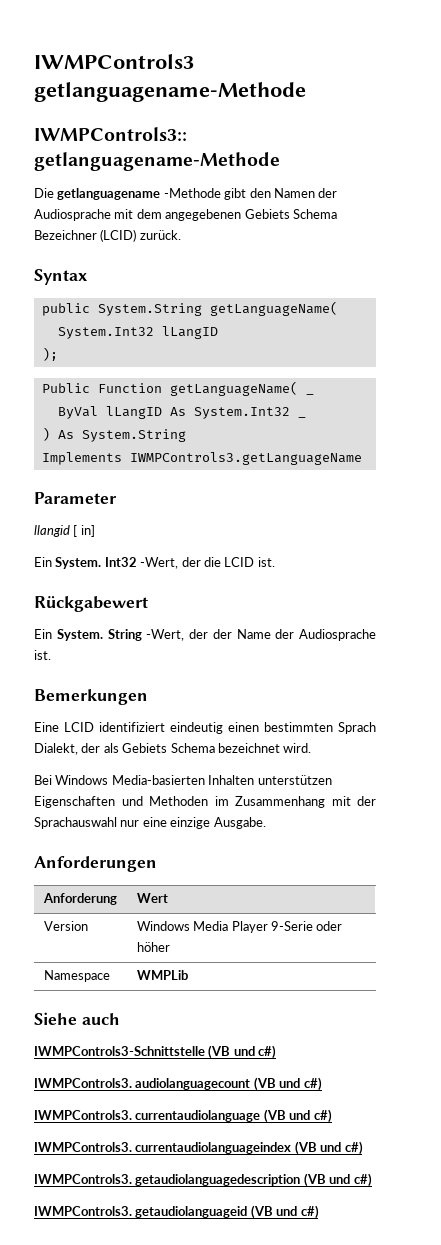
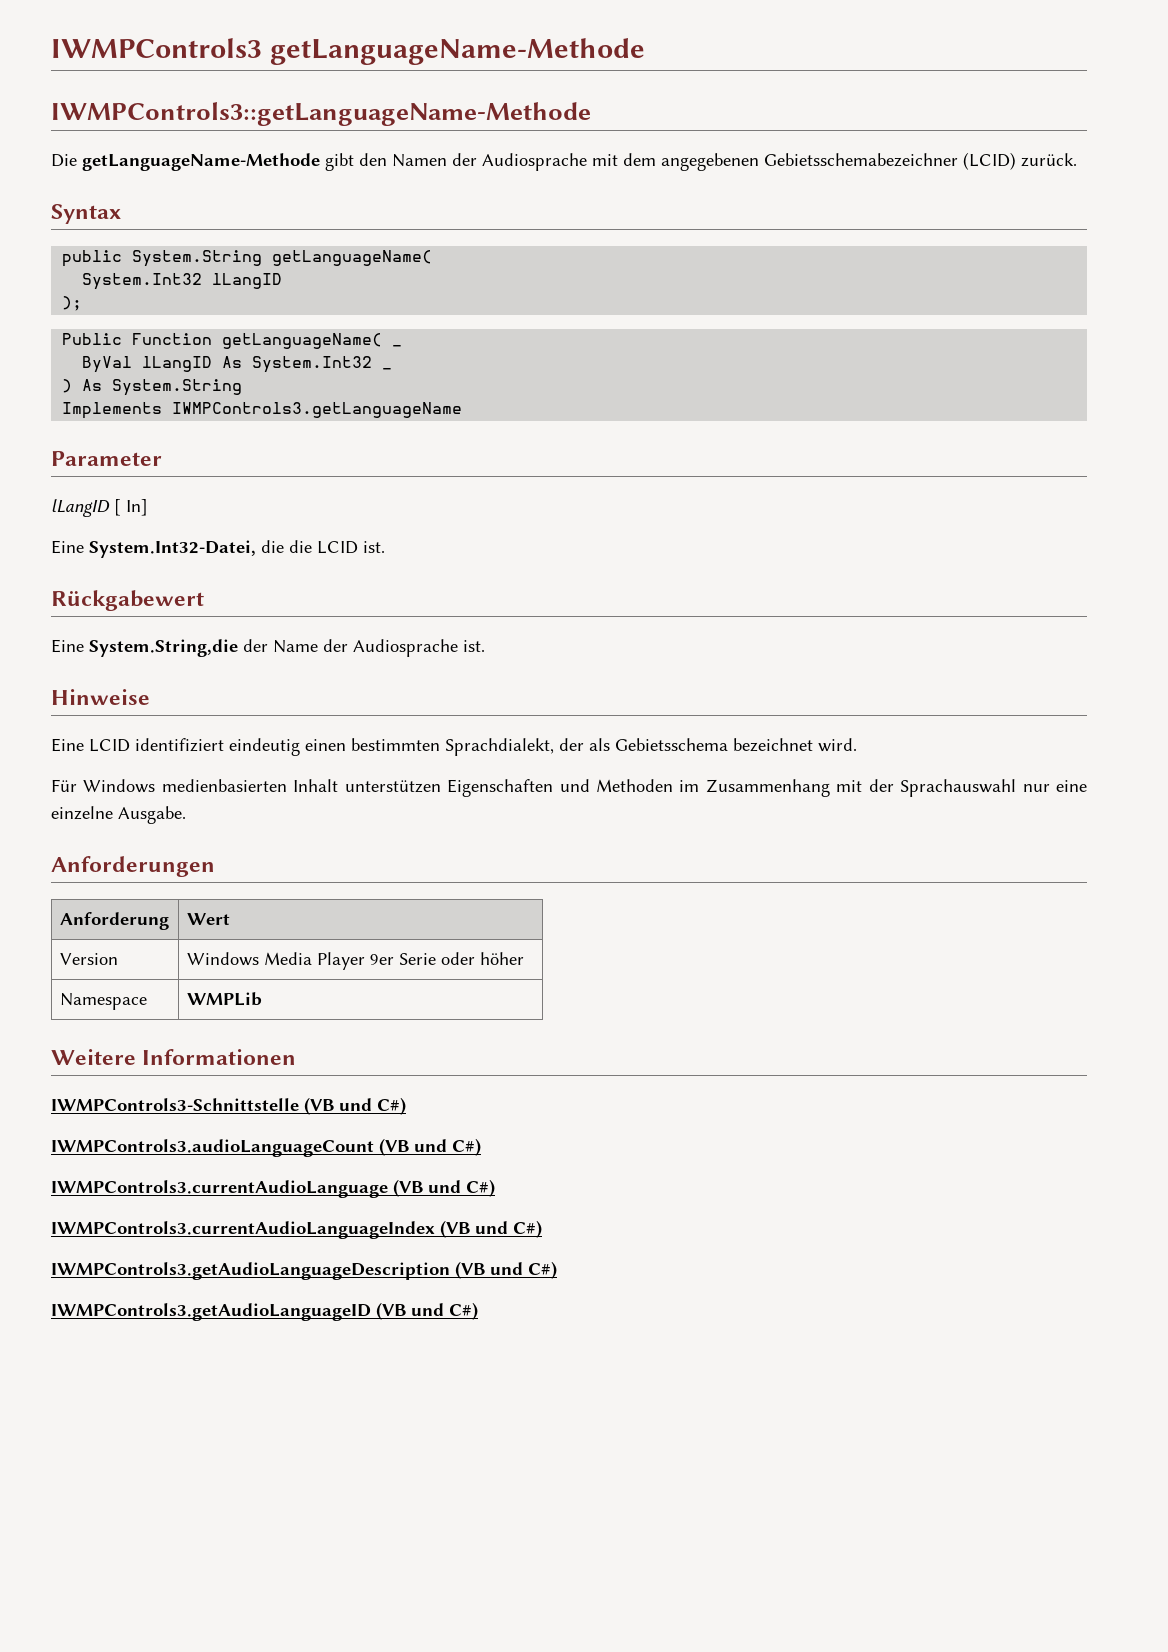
[34,82,306,102] [34,127,187,141] [34,152,280,171] getlanguagename-Methode // IWMPControls3:: getlanguagename-Methode -> [269,38,645,65] [51,102,591,126] getLanguageName-Methode // IWMPControls3::getLanguageName-Methode
[57,188,221,200] getlanguagename -Methode -> [82,153,320,171] getLanguageName-Methode
[244,209,337,219] [34,230,97,240] Gebiets Schema Bezeichner -> [764,153,958,167] Gebietsschemabezeichner
[34,525,95,537] [34,557,201,569] llangid [ in] // Ein System. Int32 -Wert, der -> [51,499,148,517] [51,540,284,558] lLangID [ In] // Eine System.Int32-Datei, die
[34,629,208,641] Ein System. String -Wert, der -> [51,639,238,657] Eine System.String,die
[34,689,148,705] Bemerkungen -> [51,689,150,705] Hinweise
[338,722,376,734] [34,743,312,755] [34,775,255,785] Sprach Dialekt, der als Gebiets Schema bezeichnet wird. // Bei Windows Media-basierten Inhalten -> [445,738,857,756] [51,779,339,793] Sprachdialekt, der als Gebietsschema bezeichnet wird. // Für Windows medienbasierten Inhalt
[170,817,211,829] einzige -> [51,806,113,820] einzelne
[270,921,313,931] 9-Serie -> [369,953,436,965] 9er Serie
[34,1012,120,1025] Siehe auch -> [51,1049,297,1065] Weitere Informationen
[258,1045,277,1059] [34,1077,322,1091] [34,1109,332,1123] [34,1141,363,1155] [34,1173,372,1187] [34,1205,319,1219] c#) // IWMPControls3. audiolanguagecount (VB und c#) // IWMPControls3. currentaudiolanguage (VB und c#) // IWMPControls3. currentaudiolanguageindex (VB und c#) // IWMPControls3. getaudiolanguagedescription (VB und c#) // IWMPControls3. getaudiolanguageid (VB und c#) -> [377,1097,406,1115] [51,1138,481,1157] [51,1179,495,1198] [51,1220,542,1239] [51,1261,557,1280] [51,1302,478,1321] C#) // IWMPControls3.audioLanguageCount (VB und C#) // IWMPControls3.currentAudioLanguage (VB und C#) // IWMPControls3.currentAudioLanguageIndex (VB und C#) // IWMPControls3.getAudioLanguageDescription (VB und C#) // IWMPControls3.getAudioLanguageID (VB und C#)

